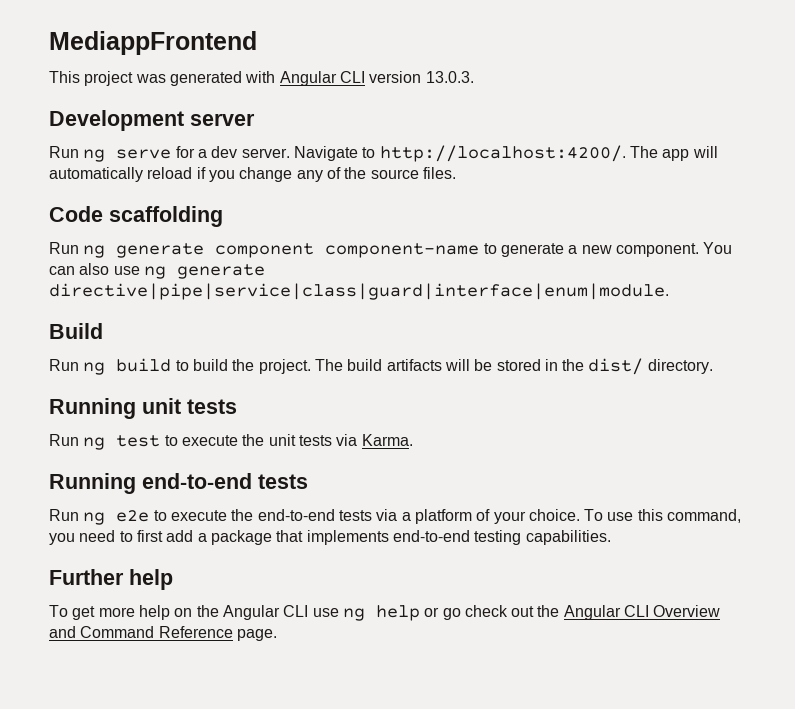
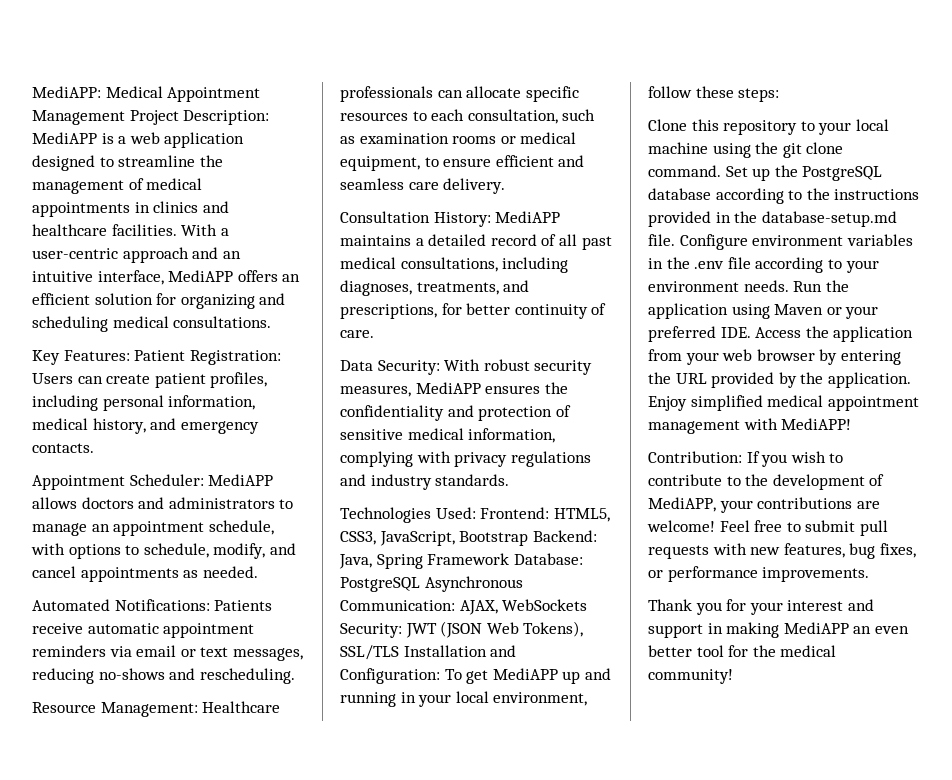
[49,31,257,55] [49,71,474,86] [49,110,255,131] [49,145,718,162] [49,167,456,182] [49,206,223,227] [49,242,733,258] [49,263,265,279] [49,283,669,300] [49,323,103,339] [49,358,713,375] [49,398,237,419] [49,434,413,450] [49,473,308,494] [49,509,742,525] [49,530,611,545] [49,569,173,590] [49,605,721,621] [49,626,277,641] MediappFrontend // This project was generated with Angular CLI version 13.0.3. // Development server // Run ng serve for a dev server. Navigate to http://localhost:4200/. The app will automatically reload if you change any of the source files. // Code scaffolding // Run ng generate component component-name to generate a new component. You can also use ng generate directive|pipe|service|class|guard|interface|enum|module. // Build // Run ng build to build the project. The build artifacts will be stored in the dist/ directory. // Running unit tests // Run ng test to execute the unit tests via Karma. // Running end-to-end tests // Run ng e2e to execute the end-to-end tests via a platform of your choice. To use this command, you need to first add a package that implements end-to-end testing capabilities. // Further help // To get more help on the Angular CLI use ng help or go check out the Angular CLI Overview and Command Reference page. -> [32,86,261,102] [32,110,270,125] [32,132,245,148] [32,155,223,171] [32,178,203,194] [32,201,229,217] [32,224,229,236] [32,247,241,263] [32,270,301,285] [32,293,286,309] [32,316,272,332] [32,350,281,365] [32,372,268,388] [32,395,256,411] [32,418,259,434] [32,443,94,453] [32,474,274,490] [32,497,294,509] [32,520,274,536] [31,543,296,559] [32,566,258,582] [32,599,273,611] [32,623,255,638] [32,645,303,661] [32,668,295,684] [32,701,281,717] [340,86,579,102] [340,109,596,124] [340,132,577,144] [340,155,585,171] [340,178,506,194] [340,211,561,227] [340,234,612,250] [340,257,569,273] [340,280,530,296] [340,303,607,319] [340,330,374,338] [340,359,593,375] [340,382,568,397] [340,405,571,421] [340,428,556,443] [340,451,591,467] [340,474,510,490] [340,507,610,523] [340,530,597,546] [339,553,583,569] [340,576,523,592] [340,599,588,615] [340,621,584,638] [340,645,517,660] [340,668,611,684] [340,691,588,707] [648,86,780,102] [648,119,889,135] [648,142,844,158] [648,165,883,181] [648,188,920,204] [648,211,897,227] [648,234,913,250] [648,257,879,273] [648,280,849,292] [648,303,879,319] [648,326,914,342] [648,349,901,365] [648,372,911,388] [648,395,919,411] [648,418,852,434] [648,451,844,467] [648,474,885,490] [648,497,880,513] [647,520,888,536] [648,543,916,559] [648,566,870,582] [648,599,874,615] [648,622,909,638] [648,645,837,657] [648,669,733,684] MediAPP: Medical Appointment Management Project Description: MediAPP is a web application designed to streamline the management of medical appointments in clinics and healthcare facilities. With a user-centric approach and an intuitive interface, MediAPP offers an efficient solution for organizing and scheduling medical consultations. // Key Features: Patient Registration: Users can create patient profiles, including personal information, medical history, and emergency contacts. // Appointment Scheduler: MediAPP allows doctors and administrators to manage an appointment schedule, with options to schedule, modify, and cancel appointments as needed. // Automated Notifications: Patients receive automatic appointment reminders via email or text messages, reducing no-shows and rescheduling. // Resource Management: Healthcare professionals can allocate specific resources to each consultation, such as examination rooms or medical equipment, to ensure efficient and seamless care delivery. // Consultation History: MediAPP maintains a detailed record of all past medical consultations, including diagnoses, treatments, and prescriptions, for better continuity of care. // Data Security: With robust security measures, MediAPP ensures the confidentiality and protection of sensitive medical information, complying with privacy regulations and industry standards. // Technologies Used: Frontend: HTML5, CSS3, JavaScript, Bootstrap Backend: Java, Spring Framework Database: PostgreSQL Asynchronous Communication: AJAX, WebSockets Security: JWT (JSON Web Tokens), SSL/TLS Installation and Configuration: To get MediAPP up and running in your local environment, follow these steps: // Clone this repository to your local machine using the git clone command. Set up the PostgreSQL database according to the instructions provided in the database-setup.md file. Configure environment variables in the .env file according to your environment needs. Run the application using Maven or your preferred IDE. Access the application from your web browser by entering the URL provided by the application. Enjoy simplified medical appointment management with MediAPP! // Contribution: If you wish to contribute to the development of MediAPP, your contributions are welcome! Feel free to submit pull requests with new features, bug fixes, or performance improvements. // Thank you for your interest and support in making MediAPP an even better tool for the medical community!

